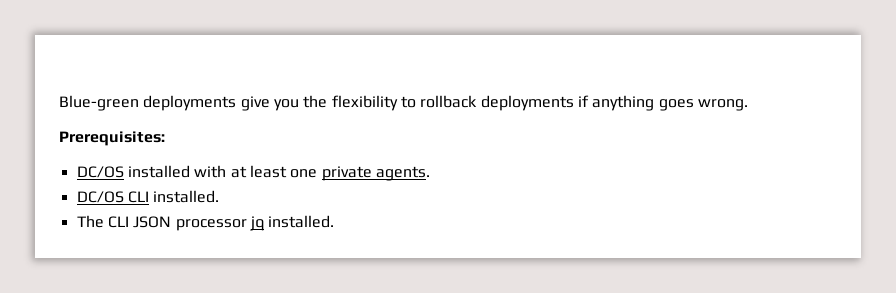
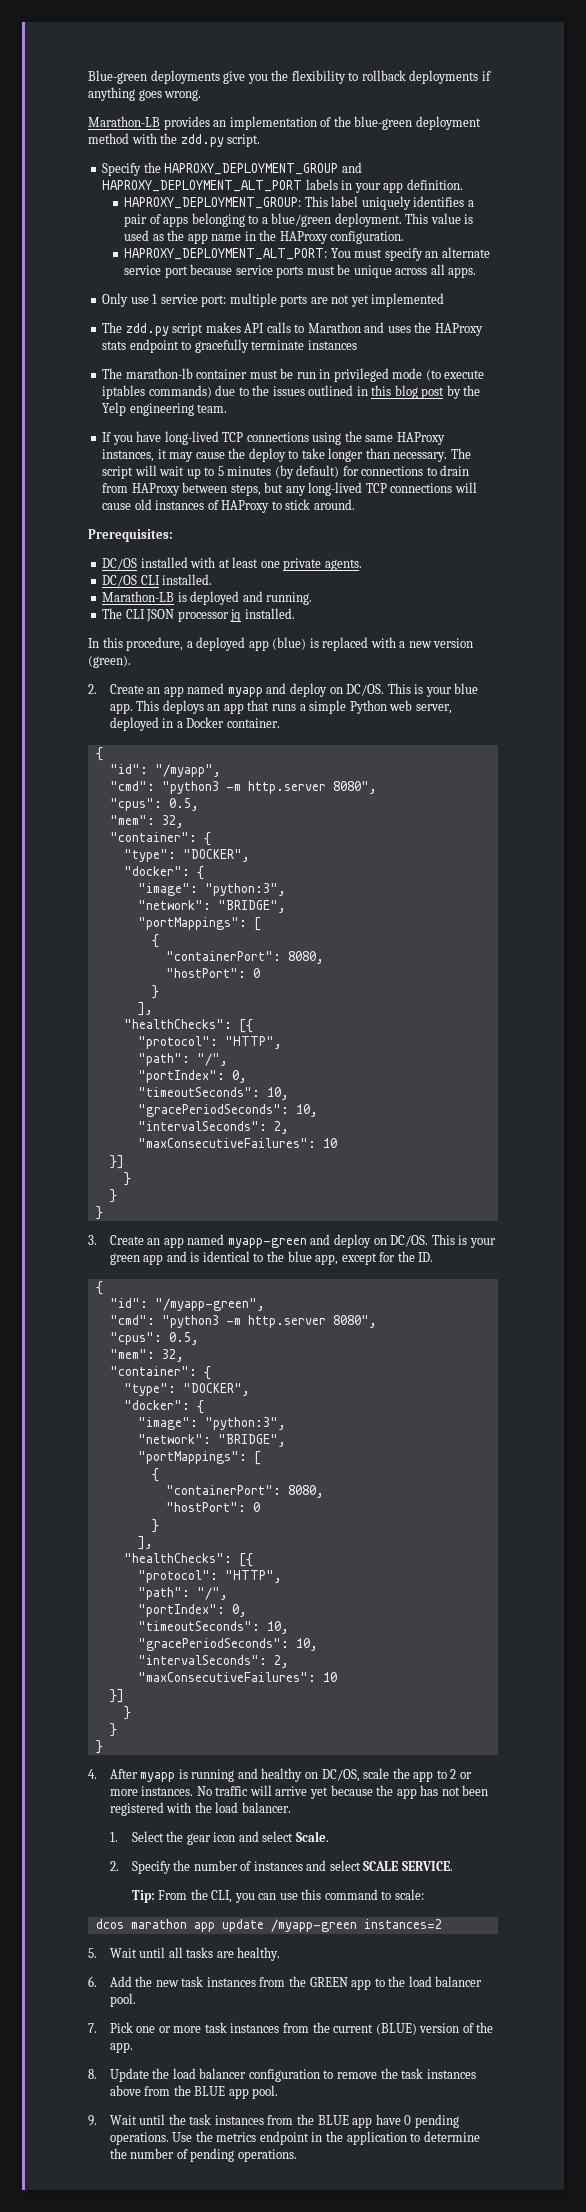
(748, 105) none -> [88,116,481,130] [88,133,261,147] [102,162,362,176] [102,179,463,193] [124,196,474,210] [124,213,474,227] [124,230,405,244] [124,247,490,261] [124,264,477,278] [102,293,445,307] [102,322,483,336] [102,339,357,353] [102,368,485,382] [102,385,481,399] [102,402,228,416] [102,431,445,445] [102,448,471,462] [102,465,470,479] [102,482,477,496] [102,499,355,513] // Marathon-LB provides an implementation of the blue-green deployment method with the zdd.py script. // Specify the HAPROXY_DEPLOYMENT_GROUP and HAPROXY_DEPLOYMENT_ALT_PORT labels in your app definition. // HAPROXY_DEPLOYMENT_GROUP: This label uniquely identifies a pair of apps belonging to a blue/green deployment. This value is used as the app name in the HAProxy configuration. // HAPROXY_DEPLOYMENT_ALT_PORT: You must specify an alternate service port because service ports must be unique across all apps. // Only use 1 service port: multiple ports are not yet implemented // The zdd.py script makes API calls to Marathon and uses the HAProxy stats endpoint to gracefully terminate instances // The marathon-lb container must be run in privileged mode (to execute iptables commands) due to the issues outlined in this blog post by the Yelp engineering team. // If you have long-lived TCP connections using the same HAProxy instances, it may cause the deploy to take longer than necessary. The script will wait up to 5 minutes (by default) for connections to drain from HAProxy between steps, but any long-lived TCP connections will cause old instances of HAProxy to stick around.
(220, 196) none -> [102,591,313,605] // Marathon-LB is deployed and running.
(335, 221) none -> [88,637,474,651] [88,655,131,668] [88,683,479,697] [109,700,452,714] [109,717,280,731] [95,747,103,761] [109,764,221,777] [109,781,377,794] [109,798,199,811] [109,815,184,828] [109,832,211,846] [123,849,250,862] [123,866,204,880] [137,883,286,896] [137,900,286,913] [137,917,261,931] [151,934,159,948] [165,951,324,964] [165,968,260,978] [151,985,159,999] [137,1002,153,1016] [123,1019,253,1033] [137,1036,282,1049] [137,1053,228,1066] [137,1070,247,1083] [137,1087,289,1100] [137,1104,318,1117] [137,1121,289,1134] [137,1138,337,1148] [109,1155,124,1169] [123,1172,131,1186] [109,1189,117,1203] [95,1206,103,1220] [88,1234,496,1248] [109,1251,434,1265] [95,1281,103,1295] [109,1298,265,1311] [109,1315,377,1328] [109,1332,199,1345] [109,1349,184,1362] [109,1366,211,1380] [123,1383,250,1396] [123,1400,204,1414] [137,1417,286,1430] [137,1434,286,1447] [137,1451,261,1465] [151,1468,159,1482] [165,1485,324,1498] [165,1502,260,1512] [151,1519,159,1533] [137,1536,153,1550] [123,1553,253,1567] [137,1570,282,1583] [137,1587,228,1600] [137,1604,247,1617] [137,1621,289,1634] [137,1638,318,1651] [137,1655,289,1668] [137,1672,337,1682] [109,1689,124,1703] [123,1706,131,1720] [109,1723,117,1737] [95,1740,103,1754] [88,1768,472,1782] [109,1785,489,1799] [109,1802,291,1816] [109,1831,329,1845] [109,1860,453,1874] [131,1889,424,1903] [95,1919,442,1932] [88,1947,281,1961] [88,1976,483,1990] [109,1993,136,2007] [88,2022,494,2035] [109,2042,133,2053] [88,2068,476,2082] [109,2085,279,2099] [88,2114,459,2128] [109,2131,480,2145] [109,2148,297,2162] // In this procedure, a deployed app (blue) is replaced with a new version (green). // 2. Create an app named myapp and deploy on DC/OS. This is your blue app. This deploys an app that runs a simple Python web server, deployed in a Docker container. // { // "id": "/myapp", // "cmd": "python3 -m http.server 8080", // "cpus": 0.5, // "mem": 32, // "container": { // "type": "DOCKER", // "docker": { // "image": "python:3", // "network": "BRIDGE", // "portMappings": [ // { // "containerPort": 8080, // "hostPort": 0 // } // ], // "healthChecks": [{ // "protocol": "HTTP", // "path": "/", // "portIndex": 0, // "timeoutSeconds": 10, // "gracePeriodSeconds": 10, // "intervalSeconds": 2, // "maxConsecutiveFailures": 10 // }] // } // } // } // 3. Create an app named myapp-green and deploy on DC/OS. This is your green app and is identical to the blue app, except for the ID. // { // "id": "/myapp-green", // "cmd": "python3 -m http.server 8080", // "cpus": 0.5, // "mem": 32, // "container": { // "type": "DOCKER", // "docker": { // "image": "python:3", // "network": "BRIDGE", // "portMappings": [ // { // "containerPort": 8080, // "hostPort": 0 // } // ], // "healthChecks": [{ // "protocol": "HTTP", // "path": "/", // "portIndex": 0, // "timeoutSeconds": 10, // "gracePeriodSeconds": 10, // "intervalSeconds": 2, // "maxConsecutiveFailures": 10 // }] // } // } // } // 4. After myapp is running and healthy on DC/OS, scale the app to 2 or more instances. No traffic will arrive yet because the app has not been registered with the load balancer. // 1. Select the gear icon and select Scale. // 2. Specify the number of instances and select SCALE SERVICE. // Tip: From the CLI, you can use this command to scale: // dcos marathon app update /myapp-green instances=2 // 5. Wait until all tasks are healthy. // 6. Add the new task instances from the GREEN app to the load balancer pool. // 7. Pick one or more task instances from the current (BLUE) version of the app. // 8. Update the load balancer configuration to remove the task instances above from the BLUE app pool. // 9. Wait until the task instances from the BLUE app have 0 pending operations. Use the metrics endpoint in the application to determine the number of pending operations.

